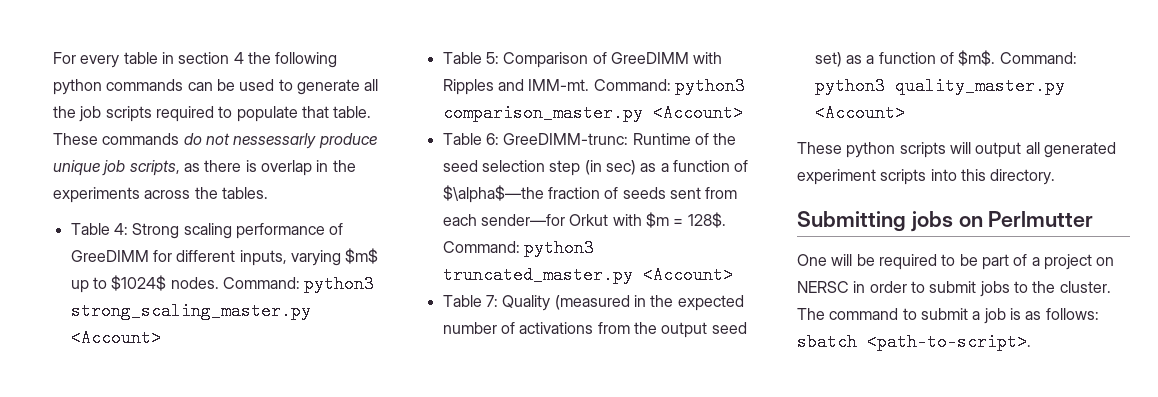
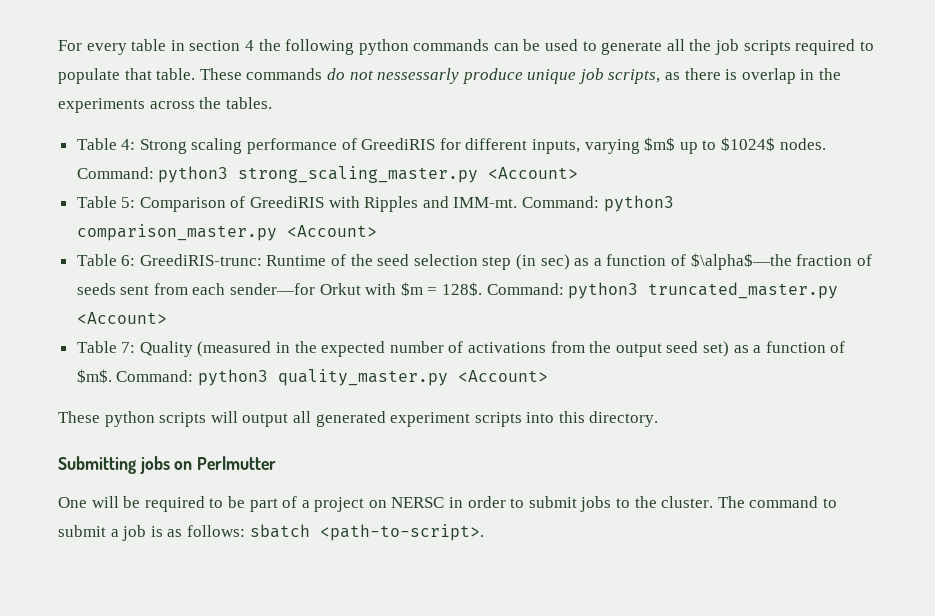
[70,250,149,262] GreeDIMM -> [361,138,436,150] GreediRIS
[610,52,689,64] GreeDIMM -> [250,196,325,208] GreediRIS
[503,133,629,145] GreeDIMM-trunc: -> [139,254,262,266] GreediRIS-trunc:

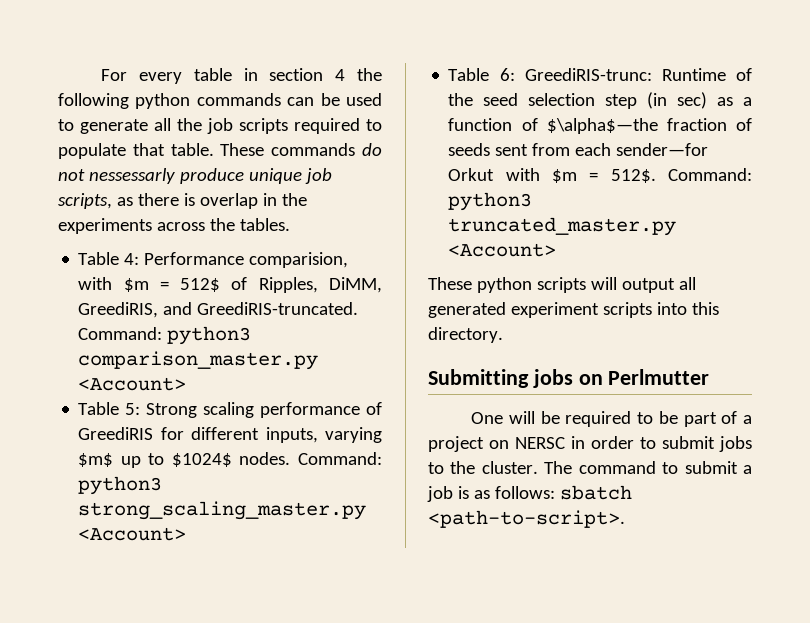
(136, 144) none -> [144,252,349,268] [78,277,382,293] [78,302,359,318] [78,326,252,345] [78,351,319,370] [78,377,187,391] [78,402,141,415] Performance comparision, with $m = 512$ of Ripples, DiMM, GreediRIS, and GreediRIS-truncated. Command: python3 comparison_master.py <Account> // Table 5:
[76,195,674,212] [76,224,377,241] // Table 5: Comparison of GreediRIS with Ripples and IMM-mt. Command: python3 comparison_master.py <Account> -> (187, 534) none
[442,282,483,296] 128$. -> [610,169,656,183] 512$.
[76,341,846,357] [76,369,548,386] // Table 7: Quality (measured in the expected number of activations from the output seed set) as a function of $m$. Command: python3 quality_master.py <Account> -> (557, 250) none

